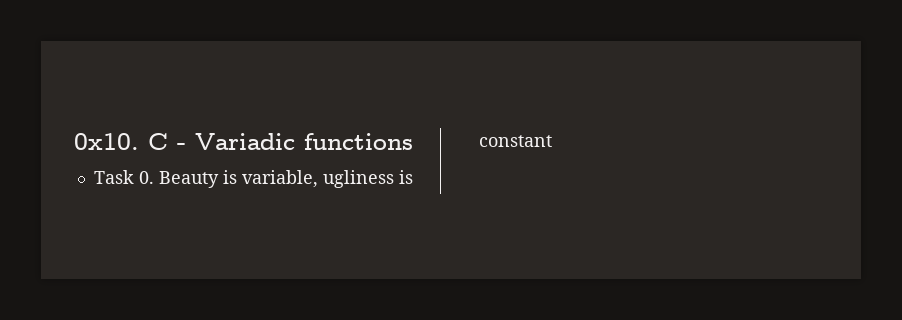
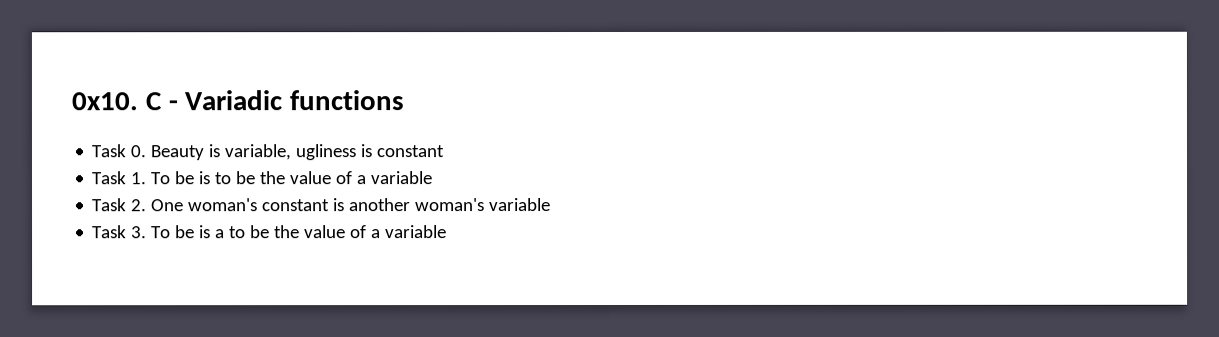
(552, 141) none -> [92,171,434,185] [92,198,552,212] [92,225,448,239] // Task 1. To be is to be the value of a variable // Task 2. One woman's constant is another woman's variable // Task 3. To be is a to be the value of a variable

